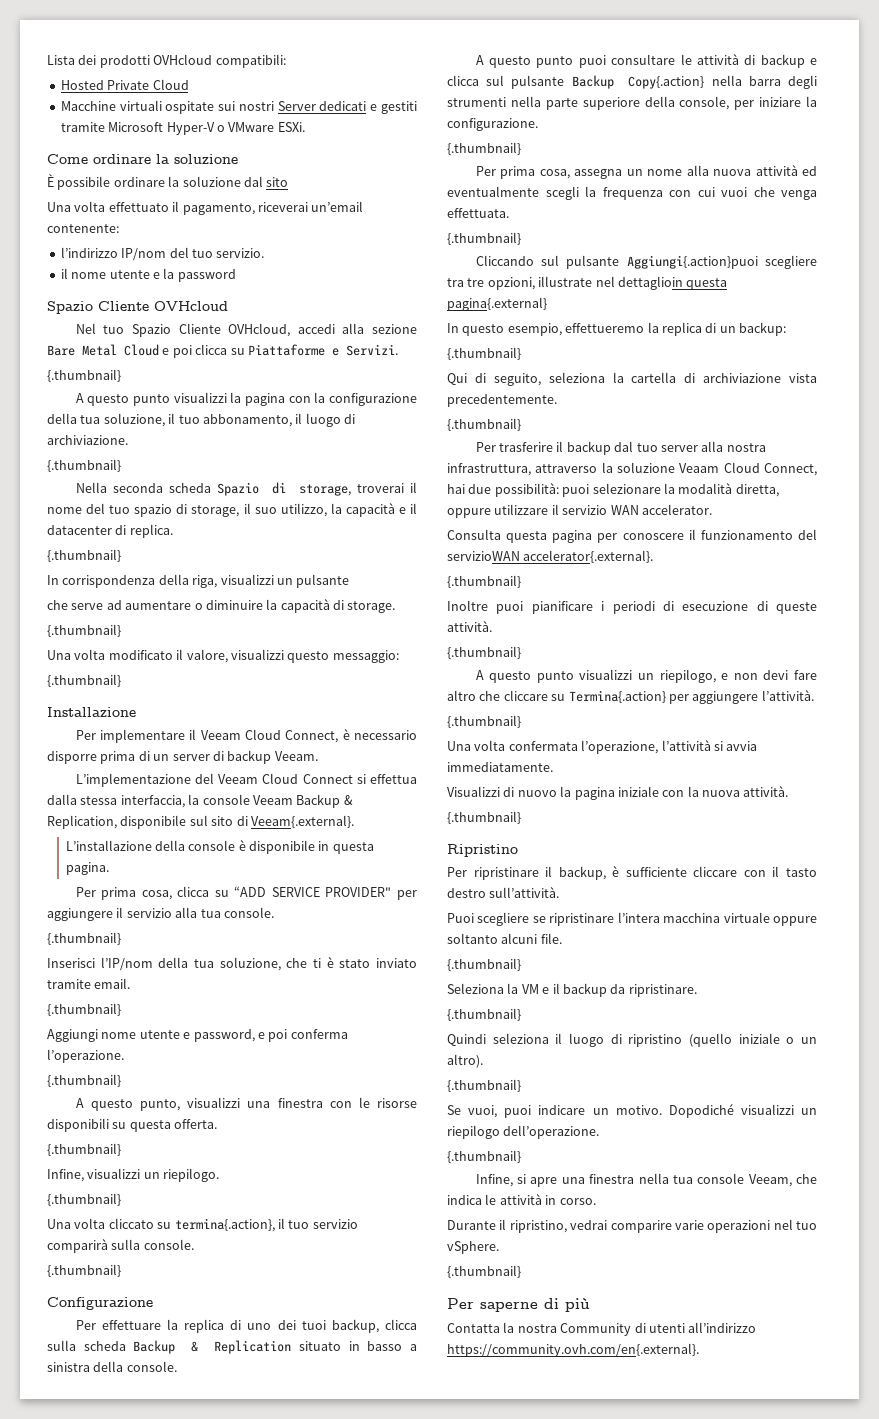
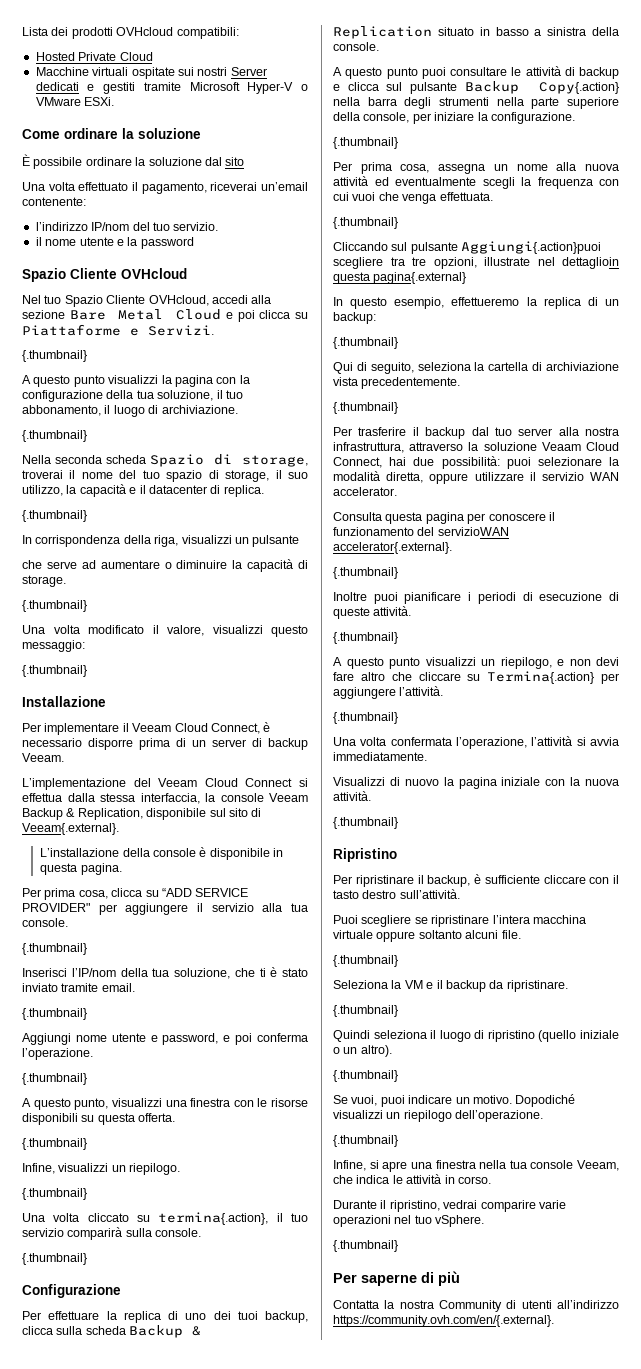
[447,1343,699,1357] https://community.ovh.com/en{.external}. -> [333,1315,554,1327] https://community.ovh.com/en/{.external}.

